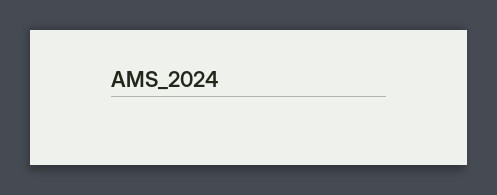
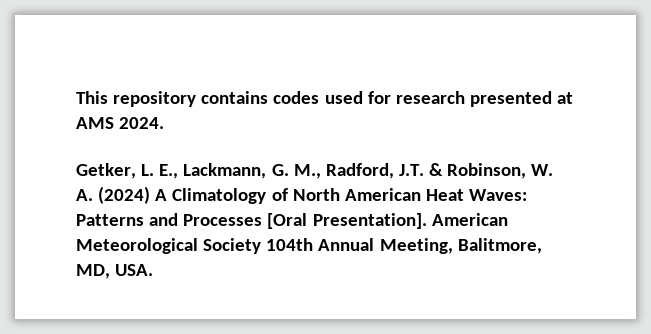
[111,71,219,90] AMS_2024 -> [76,91,574,107] [76,117,165,129] [76,163,554,179] [76,186,528,204] [76,213,508,229] [76,238,542,254] [76,264,154,279] This repository contains codes used for research presented at AMS 2024. // Getker, L. E., Lackmann, G. M., Radford, J.T. & Robinson, W. A. (2024) A Climatology of North American Heat Waves: Patterns and Processes [Oral Presentation]. American Meteorological Society 104th Annual Meeting, Balitmore, MD, USA.

